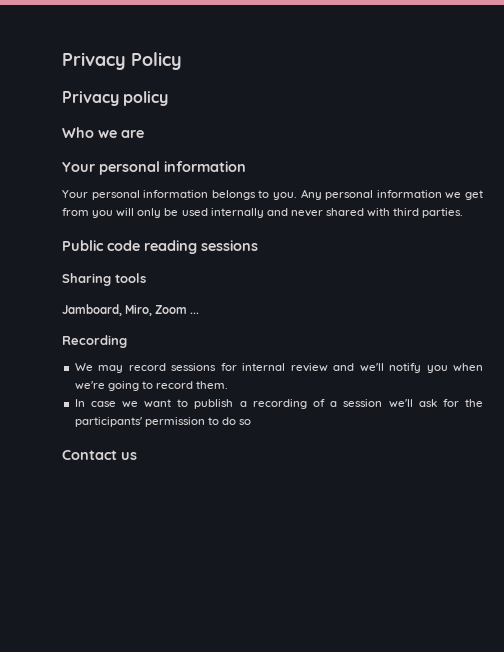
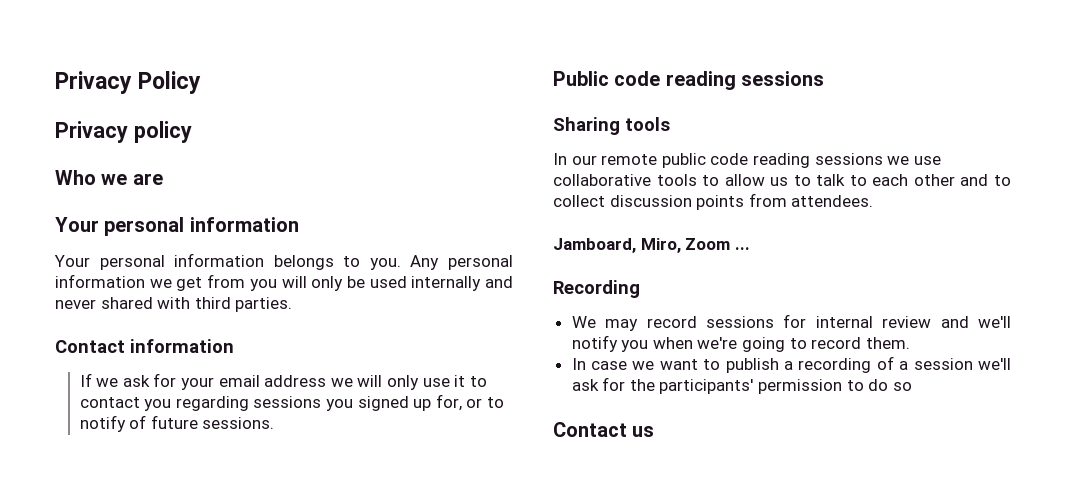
(464, 213) none -> [55,339,234,353] [79,373,487,390] [79,394,505,411] [79,415,275,432] // Contact information // If we ask for your email address we will only use it to contact you regarding sessions you signed up for, or to notify of future sessions.
(146, 278) none -> [553,153,941,168] [553,174,1011,186] [553,193,874,210] // In our remote public code reading sessions we use collaborative tools to allow us to talk to each other and to collect discussion points from attendees.

